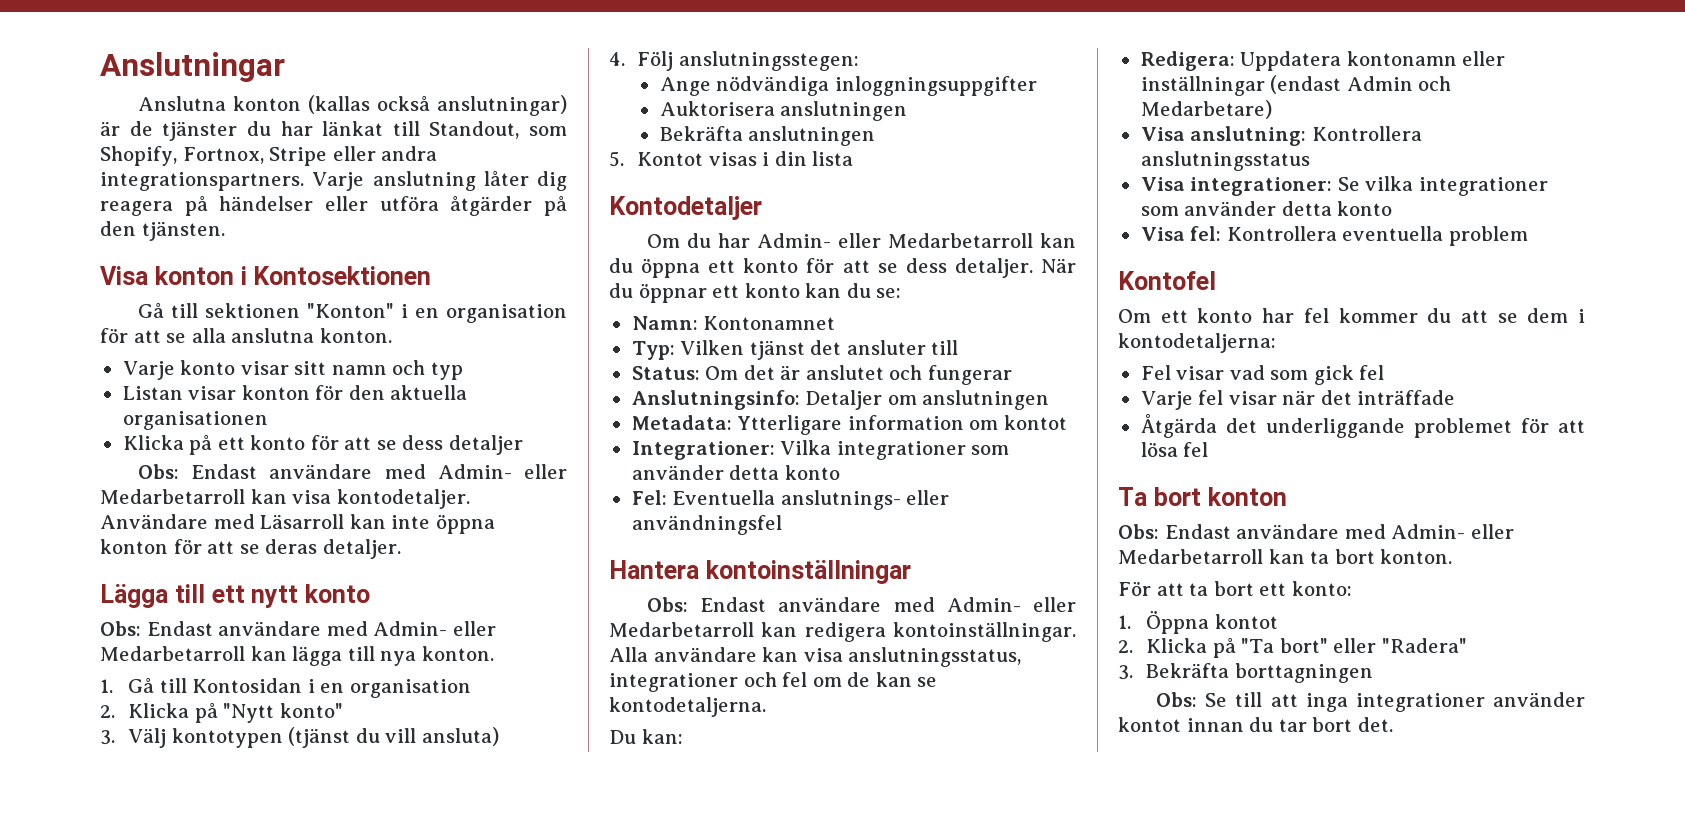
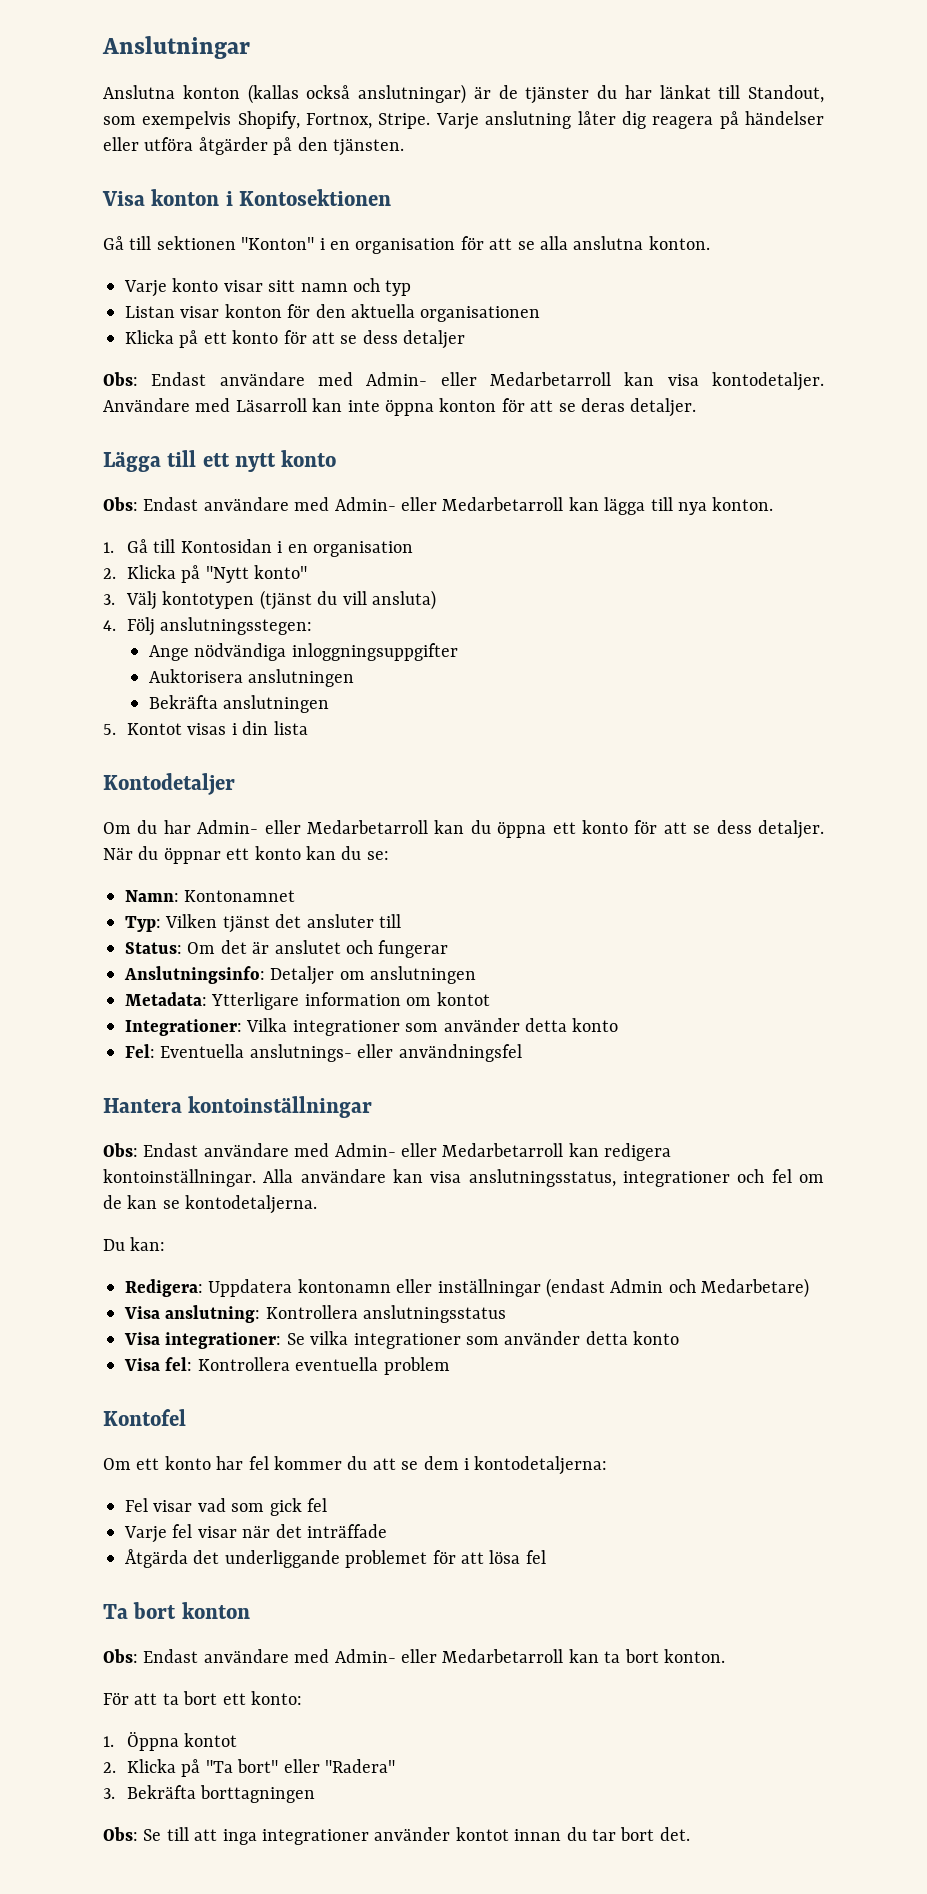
(567, 131) none -> [142,111,232,129] exempelvis
[269,146,438,166] [100,172,304,191] Stripe eller andra integrationspartners. -> [378,113,431,129] Stripe.

